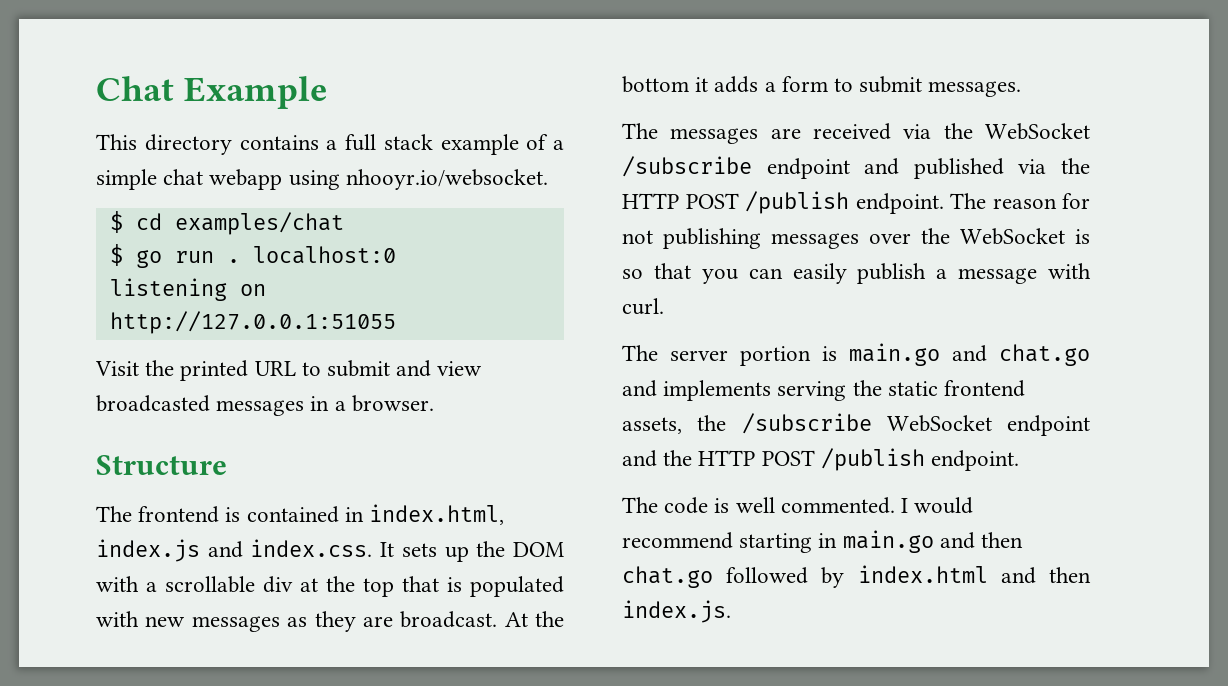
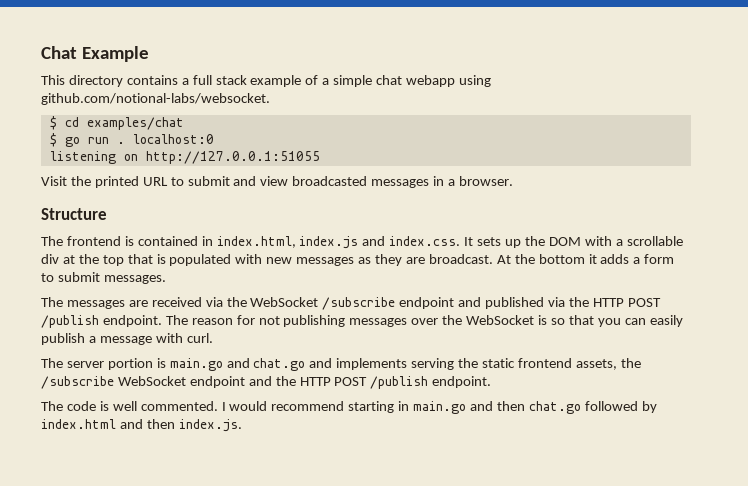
[345,169,548,190] nhooyr.io/websocket. -> [41,93,270,105] github.com/notional-labs/websocket.

